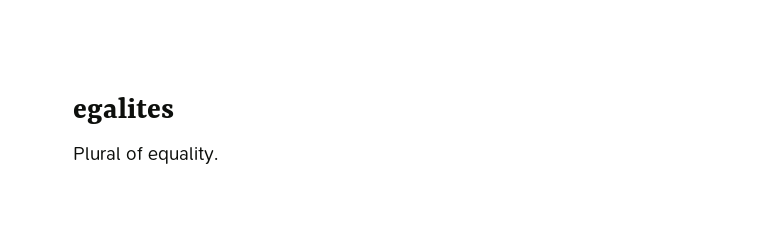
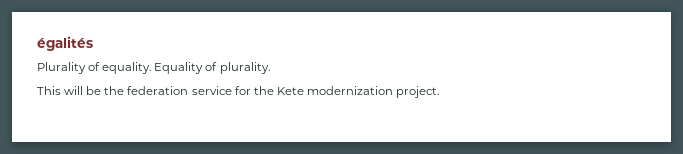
[73,97,174,124] [73,146,219,165] egalites // Plural of equality. -> [37,36,93,51] [37,62,270,74] [37,86,440,98] égalités // Plurality of equality. Equality of plurality. // This will be the federation service for the Kete modernization project.

